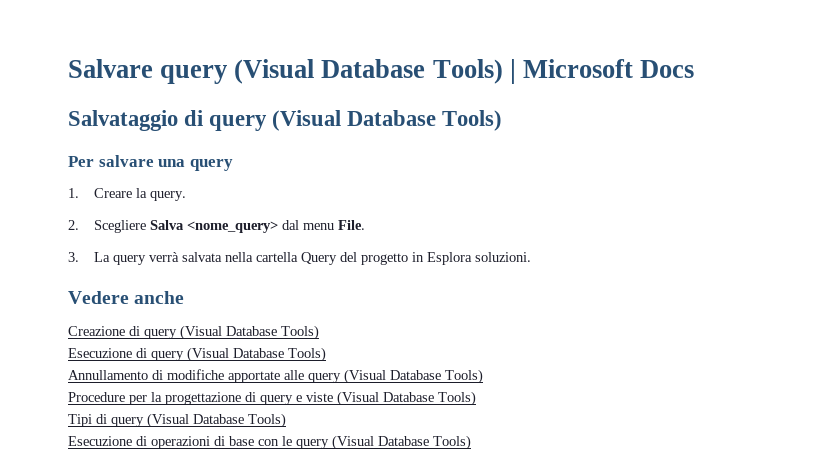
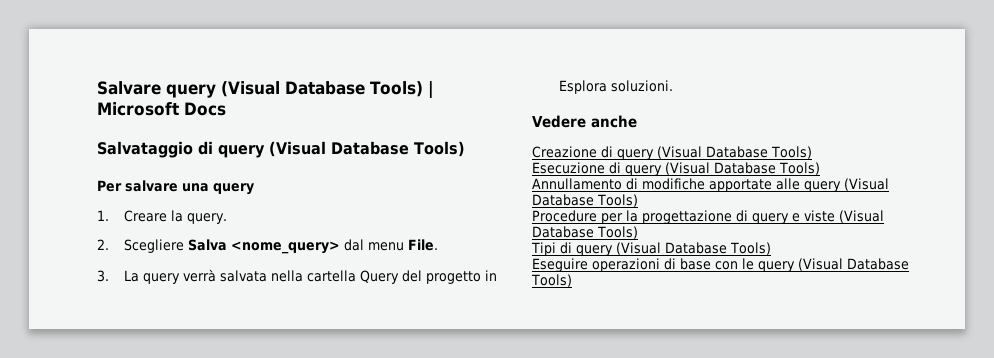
[68,436,147,446] Esecuzione di -> [532,258,588,272] Eseguire

